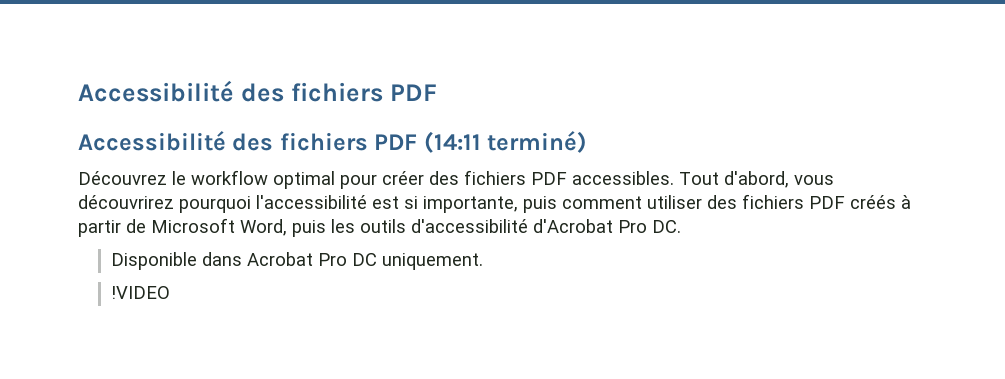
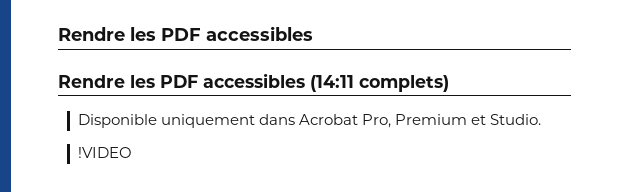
[78,80,437,102] [78,131,588,153] [78,170,834,189] [78,194,911,213] [78,218,681,237] Accessibilité des fichiers PDF // Accessibilité des fichiers PDF (14:11 terminé) // Découvrez le workflow optimal pour créer des fichiers PDF accessibles. Tout d'abord, vous découvrirez pourquoi l'accessibilité est si importante, puis comment utiliser des fichiers PDF créés à partir de Microsoft Word, puis les outils d'accessibilité d'Acrobat Pro DC. -> [58,26,313,41] [58,73,449,92] Rendre les PDF accessibles // Rendre les PDF accessibles (14:11 complets)
(197, 261) none -> [160,114,255,128] uniquement
[317,253,483,270] Pro DC uniquement. -> [362,114,542,128] Pro, Premium et Studio.

